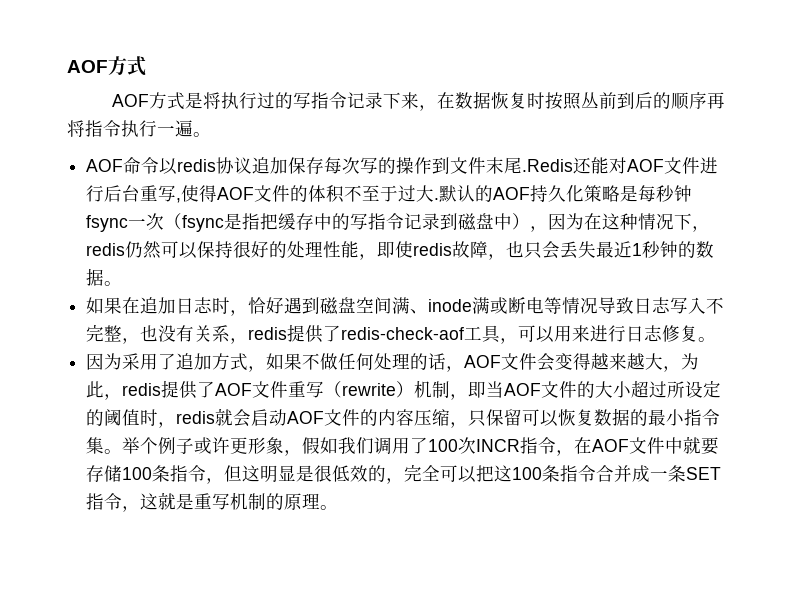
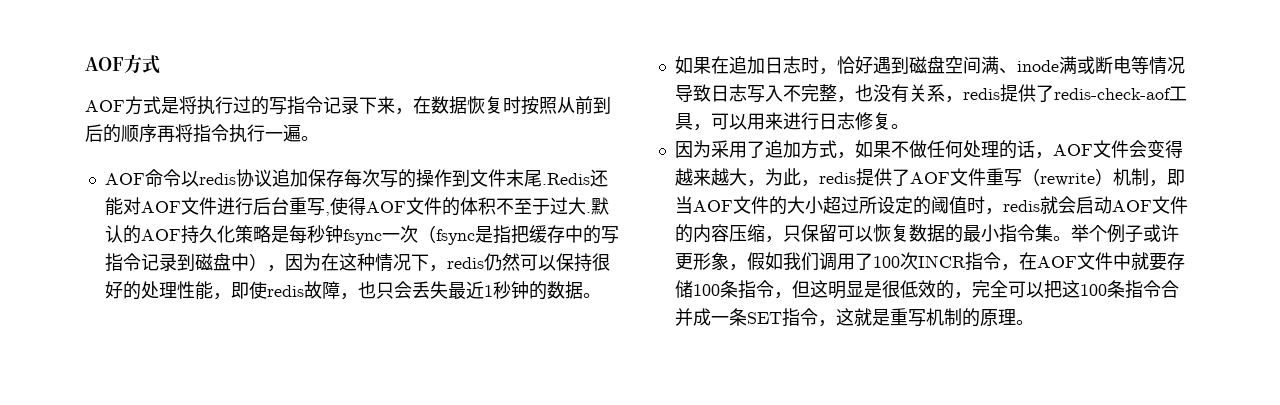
[580,92,599,108] 丛 -> [557,97,575,113] 从

